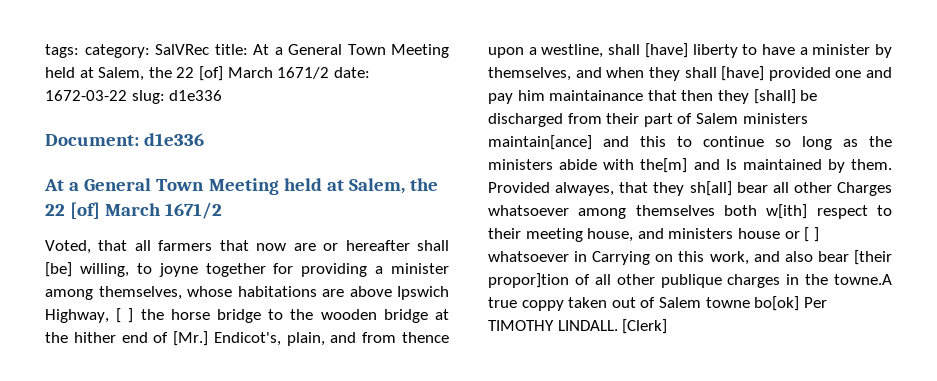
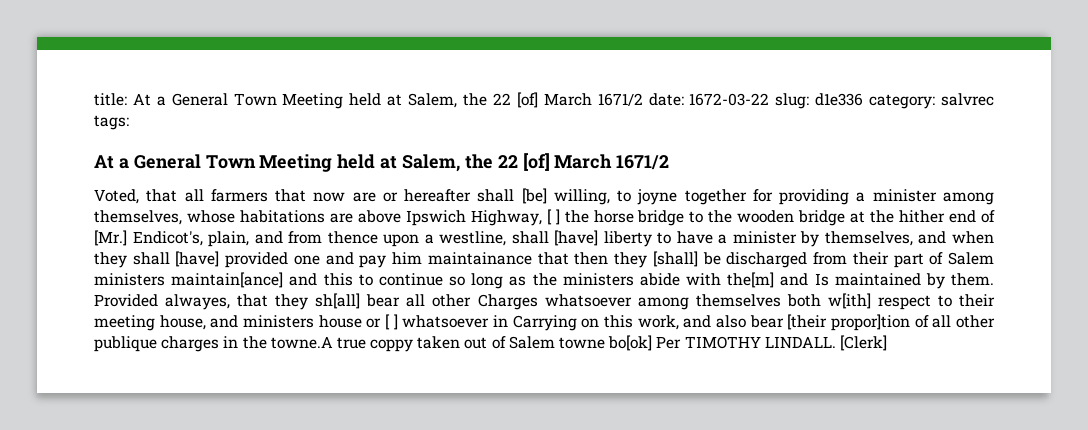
[45,44,209,58] tags: category: SalVRec -> (94, 99) none
[45,133,205,146] // Document: d1e336 -> [869,93,995,109] [94,115,129,130] category: salvrec tags:

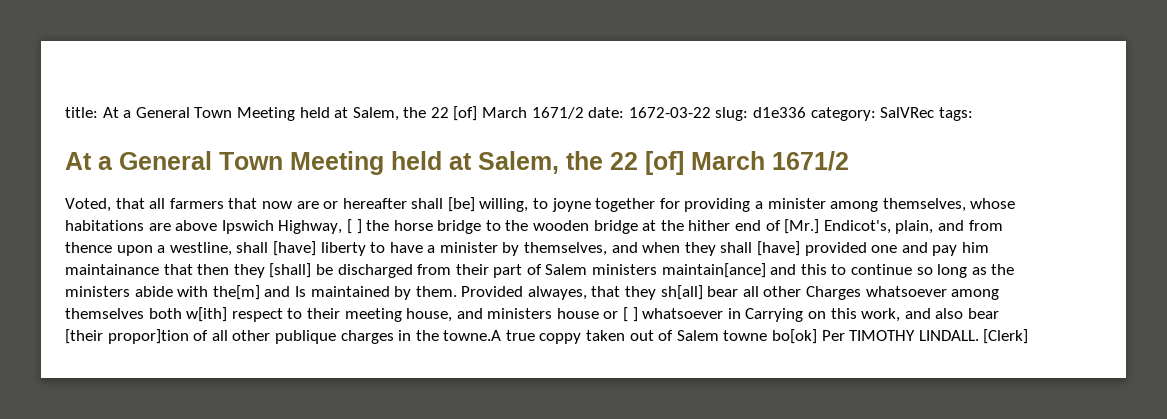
[941,93,995,106] salvrec -> [880,107,935,118] SalVRec

